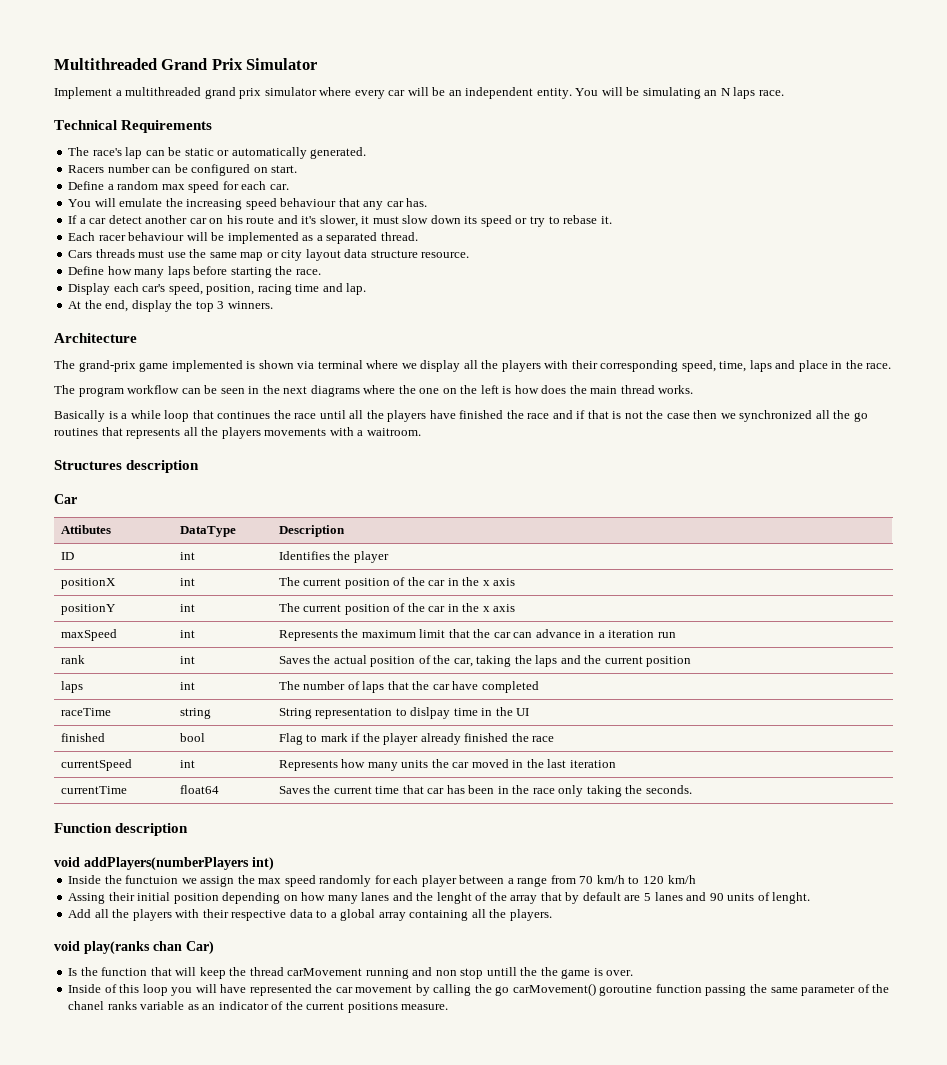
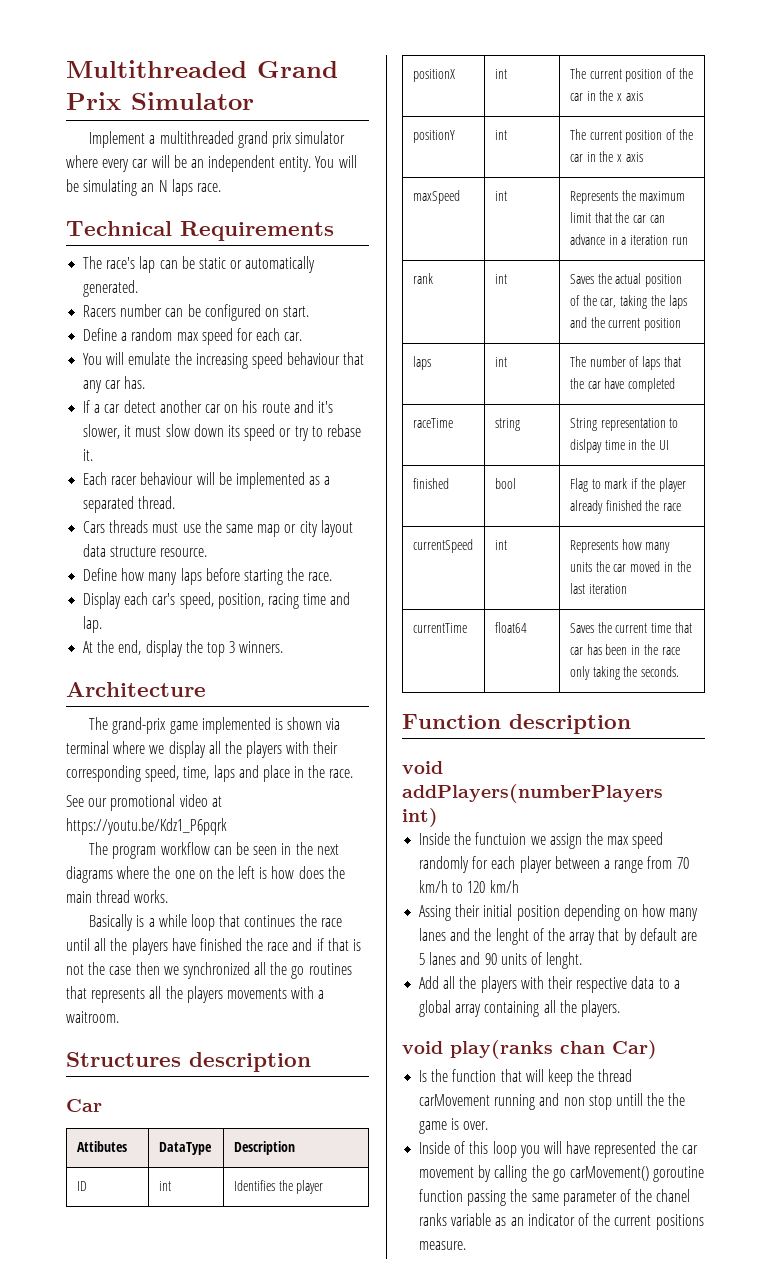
(892, 366) none -> [66,794,222,811] [66,818,227,835] // See our promotional video at https://youtu.be/Kdz1_P6pqrk

